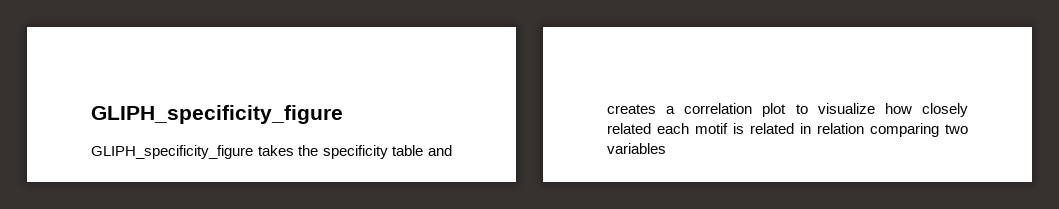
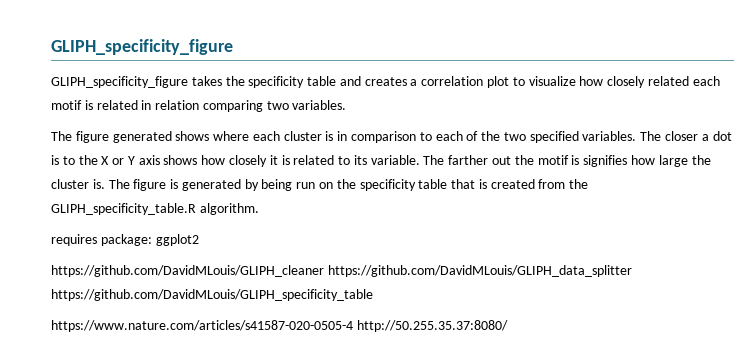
[607,143,666,154] variables -> [292,100,347,110] [51,131,732,143] [51,155,711,167] [51,179,589,191] [51,203,259,215] [51,234,199,246] [51,265,632,277] [51,289,373,301] [51,320,508,332] variables. // The figure generated shows where each cluster is in comparison to each of the two specified variables. The closer a dot is to the X or Y axis shows how closely it is related to its variable. The farther out the motif is signifies how large the cluster is. The figure is generated by being run on the specificity table that is created from the GLIPH_specificity_table.R algorithm. // requires package: ggplot2 // https://github.com/DavidMLouis/GLIPH_cleaner https://github.com/DavidMLouis/GLIPH_data_splitter https://github.com/DavidMLouis/GLIPH_specificity_table // https://www.nature.com/articles/s41587-020-0505-4 http://50.255.35.37:8080/

